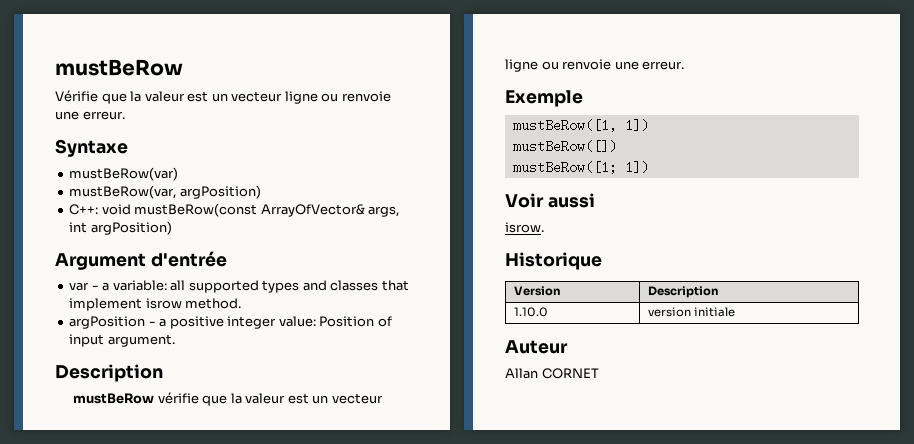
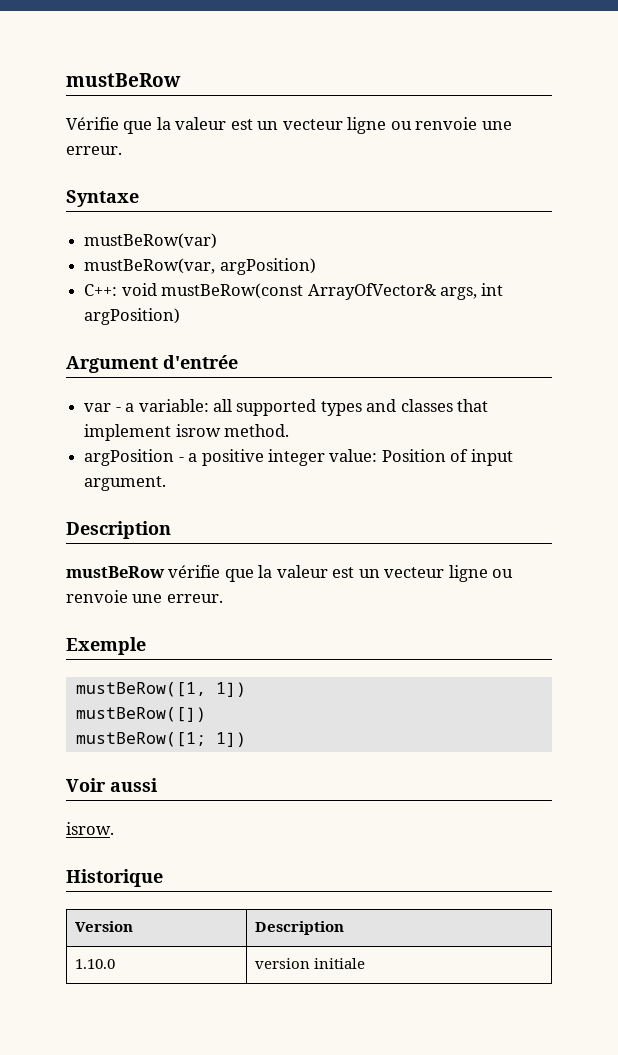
[505,340,568,354] [505,368,599,379] // Auteur // Allan CORNET -> (365, 963) none

